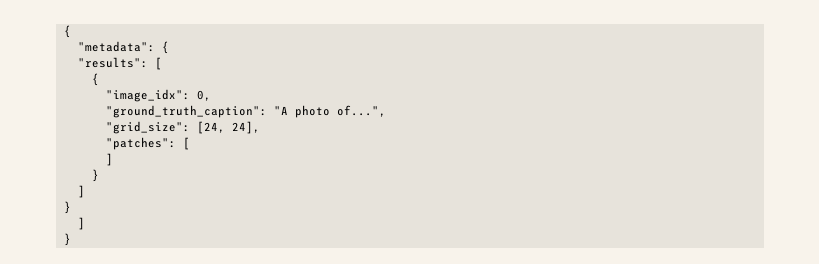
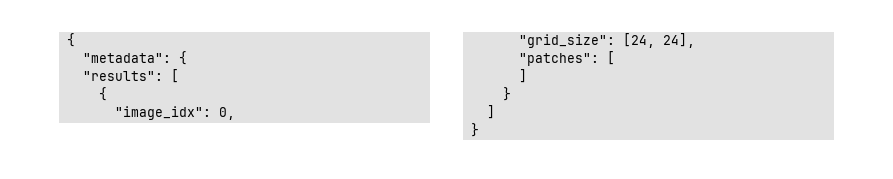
[105,105,386,118] // "ground_truth_caption": "A photo of...", -> (235, 113) none
[77,217,85,230] [63,233,71,246] // ] // } -> (479, 130) none

